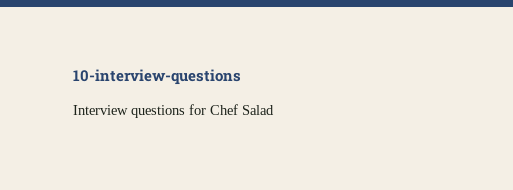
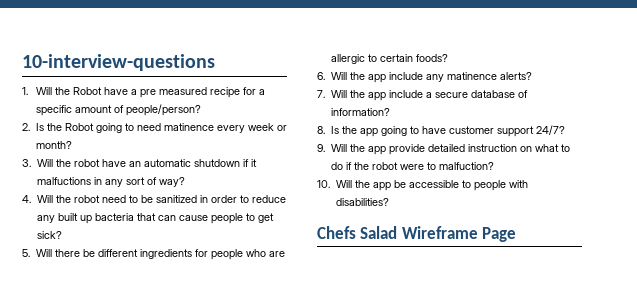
[73,104,274,118] Interview questions for Chef Salad -> [22,87,265,98] [35,104,201,116] [22,123,287,133] [35,141,72,149] [22,159,257,167] [36,177,185,187] [22,195,286,203] [36,213,274,224] [36,231,62,239] [22,249,285,260] [330,54,448,64] [317,72,532,83] [317,90,528,101] [330,108,390,116] [317,125,565,137] [317,144,570,155] [330,162,494,170] [317,180,528,191] [335,198,389,206] [317,226,517,242] 1. Will the Robot have a pre measured recipe for a specific amount of people/person? // 2. Is the Robot going to need matinence every week or month? // 3. Will the robot have an automatic shutdown if it malfuctions in any sort of way? // 4. Will the robot need to be sanitized in order to reduce any built up bacteria that can cause people to get sick? // 5. Will there be different ingredients for people who are allergic to certain foods? // 6. Will the app include any matinence alerts? // 7. Will the app include a secure database of information? // 8. Is the app going to have customer support 24/7? // 9. Will the app provide detailed instruction on what to do if the robot were to malfuction? // 10. Will the app be accessible to people with disabilities? // Chefs Salad Wireframe Page

